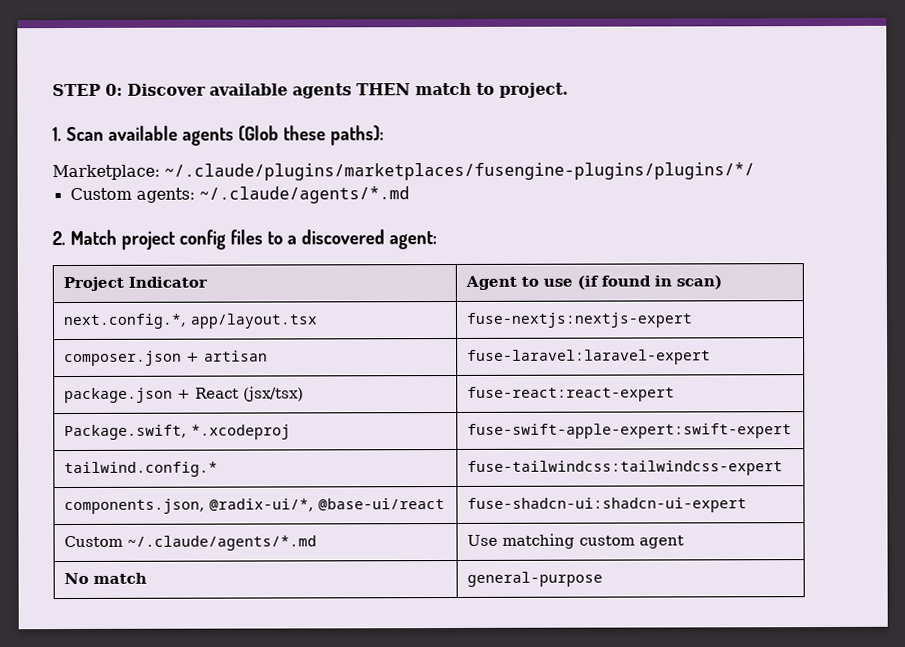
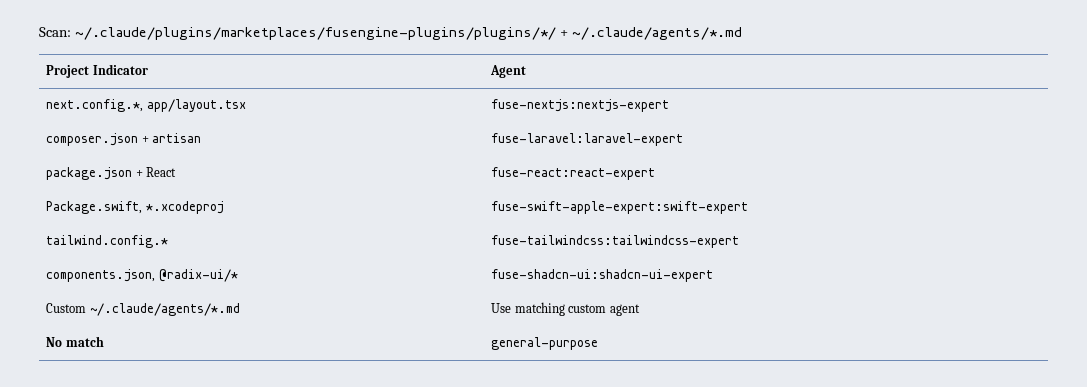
[52,82,569,99] [52,125,384,146] [52,164,160,181] STEP 0: Discover available agents THEN match to project. // 1. Scan available agents (Glob these paths): // Marketplace: -> [39,27,71,37] Scan:
[69,186,410,204] [52,229,437,250] [63,276,209,292] [465,275,723,290] // Custom agents: ~/.claude/agents/*.md // 2. Match project config files to a discovered agent: // Project Indicator | Agent to use (if found in scan) -> [559,27,742,40] [46,64,148,78] [490,65,527,78] + ~/.claude/agents/*.md // Project Indicator | Agent
[243,386,305,402] (jsx/tsx) -> (177, 172) none
[209,498,446,512] @radix-ui/*, @base-ui/react -> [158,269,238,282] @radix-ui/*

